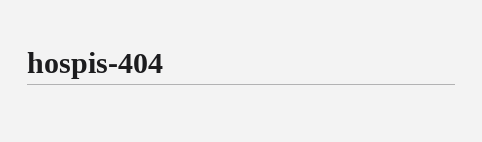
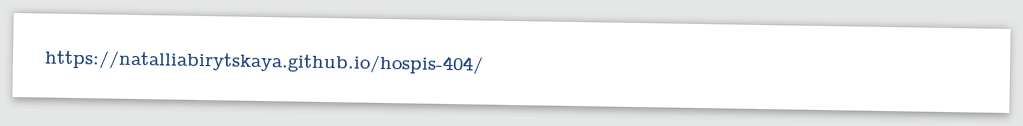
[27,52,163,79] hospis-404 -> [44,49,484,75] https://natalliabirytskaya.github.io/hospis-404/

